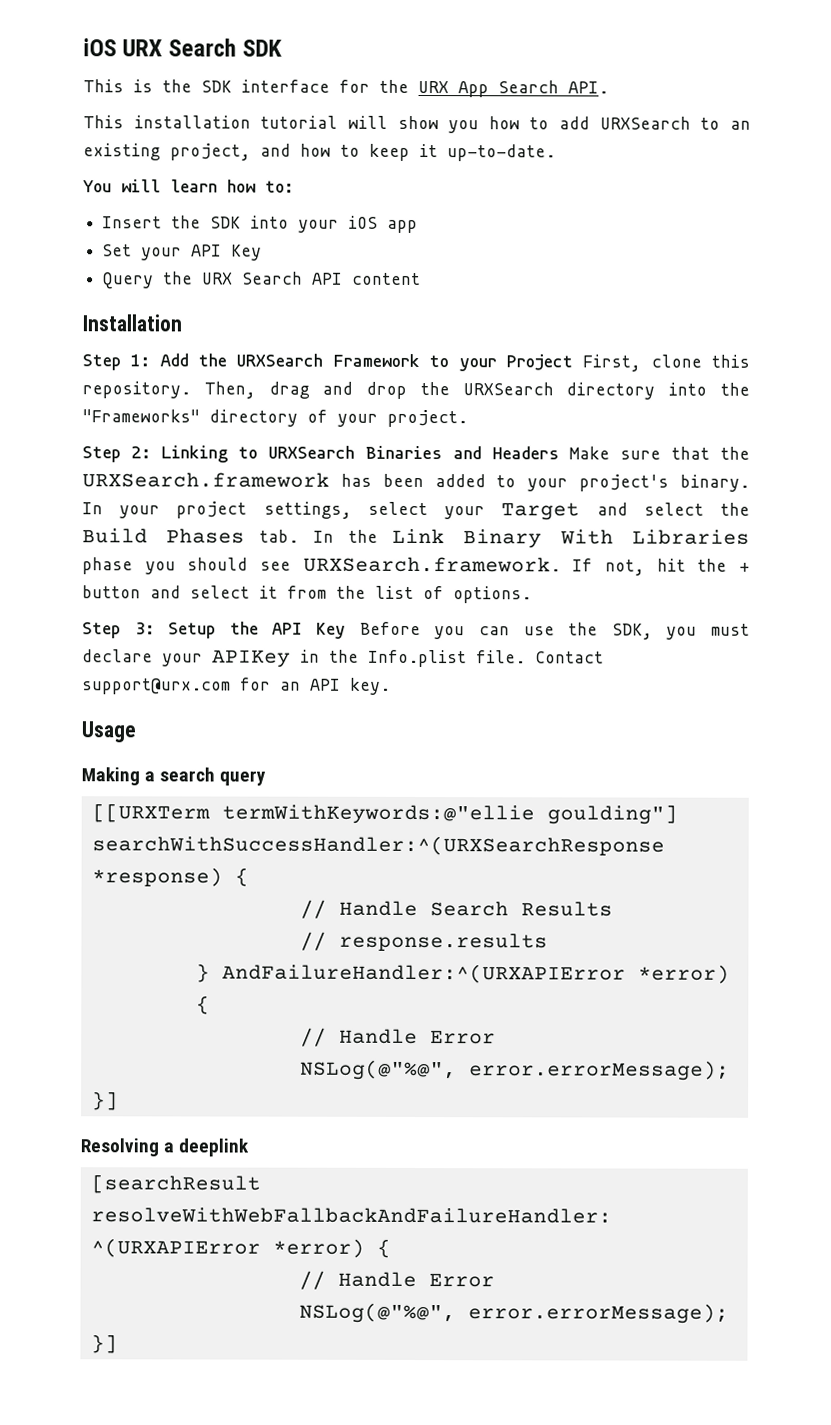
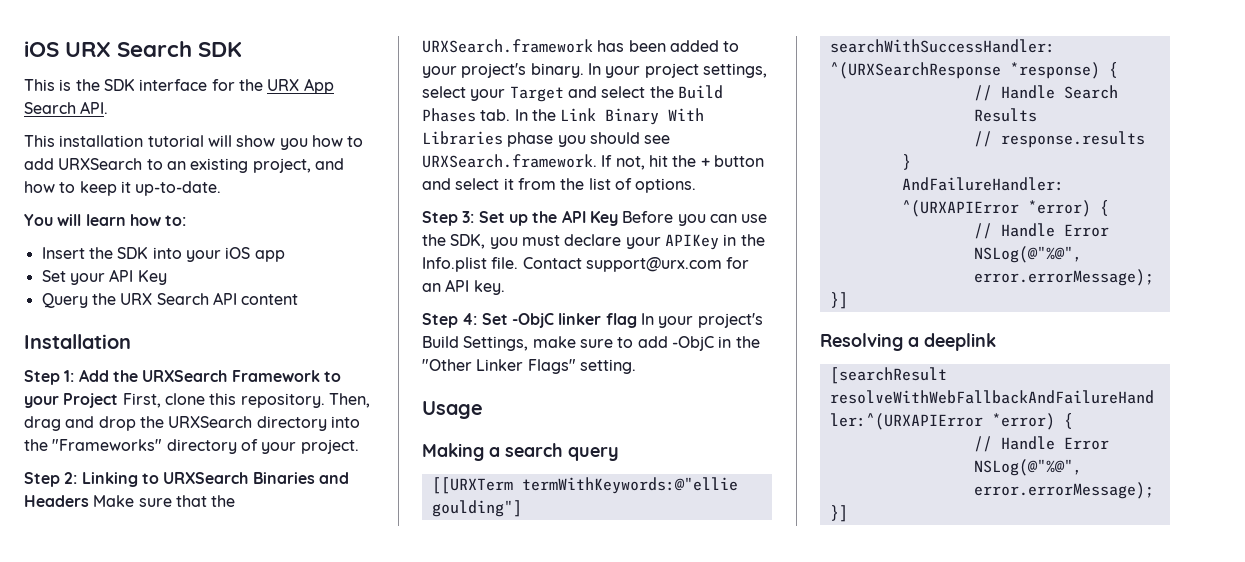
[168,622,217,639] Setup -> [478,211,528,226] Set up
(391, 686) none -> [422,313,763,328] [422,336,760,351] [422,359,636,374] // Step 4: Set -ObjC linker flag In your project's Build Settings, make sure to add -ObjC in the "Other Linker Flags" setting.

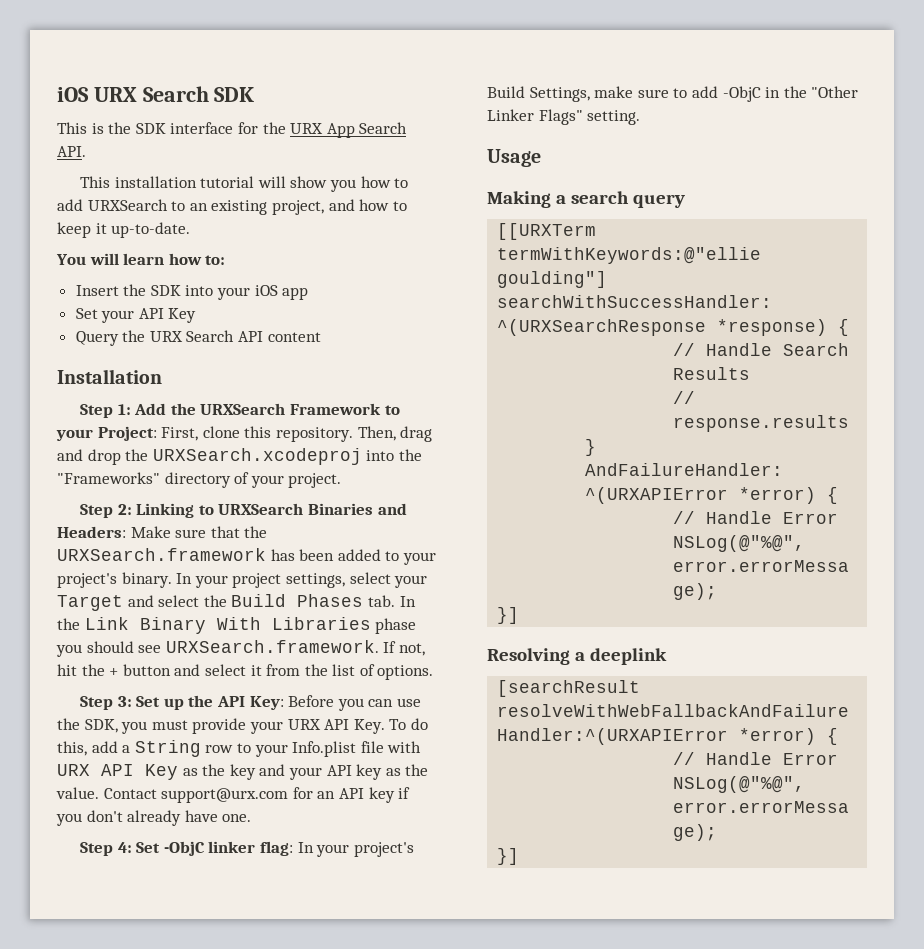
[63,393,119,408] Project -> [97,426,157,441] Project:
[168,416,327,431] URXSearch directory -> [152,448,362,465] URXSearch.xcodeproj
[24,495,89,507] Headers -> [57,526,126,538] Headers:
[589,211,618,226] Key -> [249,696,284,710] Key:
[564,234,765,250] [422,257,519,272] declare your APIKey in the Info.plist file. -> [192,718,428,734] [57,740,422,757] [57,764,429,780] [56,787,99,799] provide your URX API Key. To do this, add a String row to your Info.plist file with URX API Key as the key and your API key as the value.
[473,280,505,295] key. -> [368,787,411,803] [56,810,252,826] key if you don't already have one.
[605,313,637,328] flag -> [260,841,294,856] flag:

